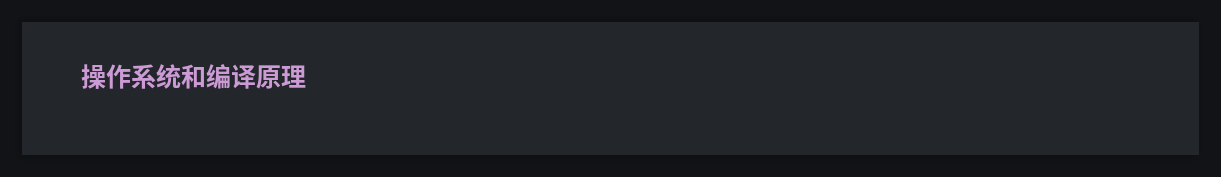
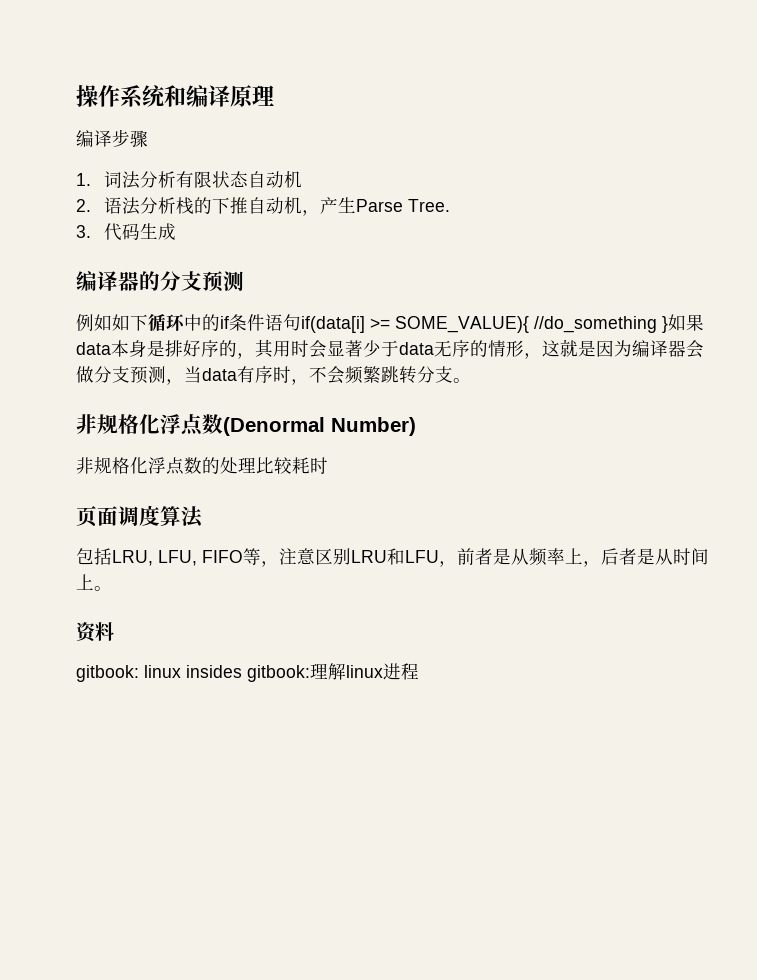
(306, 76) none -> [76,129,148,148] [76,170,302,189] [76,196,450,216] [76,223,176,241] [76,271,244,292] [76,314,704,333] [76,339,704,359] [76,366,471,385] [76,414,416,436] [76,456,328,475] [76,505,204,528] [76,548,709,567] [76,574,112,591] [76,622,114,642] [76,663,419,682] // 编译步骤 // 1.词法分析有限状态自动机 // 2.语法分析栈的下推自动机，产生Parse Tree. // 3.代码生成 // 编译器的分支预测 // 例如如下循环中的if条件语句if(data[i] >= SOME_VALUE){ //do_something }如果data本身是排好序的，其用时会显著少于data无序的情形，这就是因为编译器会做分支预测，当data有序时，不会频繁跳转分支。 // 非规格化浮点数(Denormal Number) // 非规格化浮点数的处理比较耗时 // 页面调度算法 // 包括LRU, LFU, FIFO等，注意区别LRU和LFU，前者是从频率上，后者是从时间上。 // 资料 // gitbook: linux insides gitbook:理解linux进程

